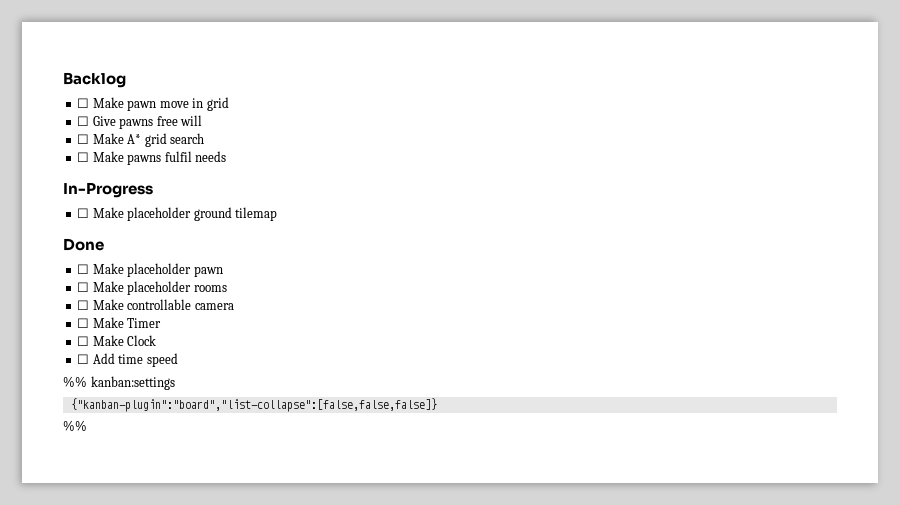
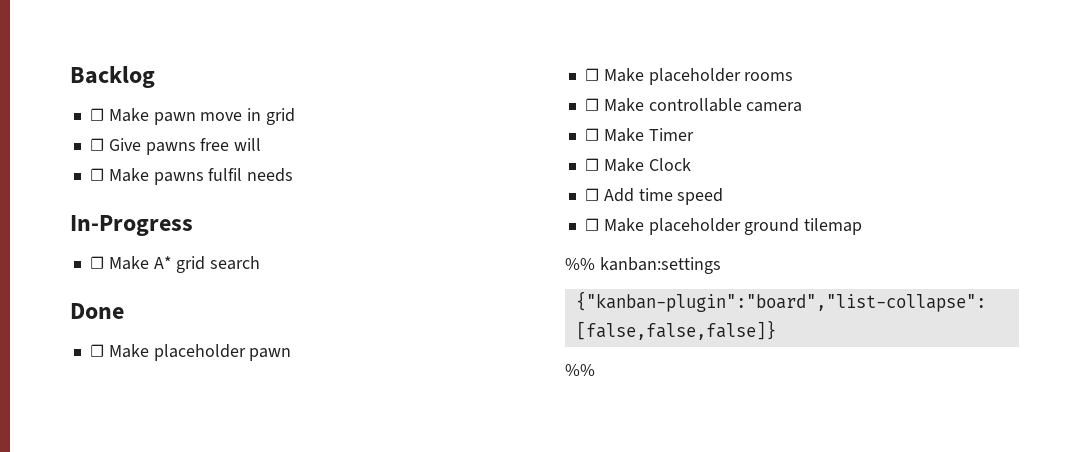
[77,133,205,147] // ☐ Make A* grid search -> (262, 144) none
[127,207,278,221] placeholder ground tilemap -> [153,256,261,273] A* grid search
(178, 360) none -> [584,218,863,235] // ☐ Make placeholder ground tilemap

